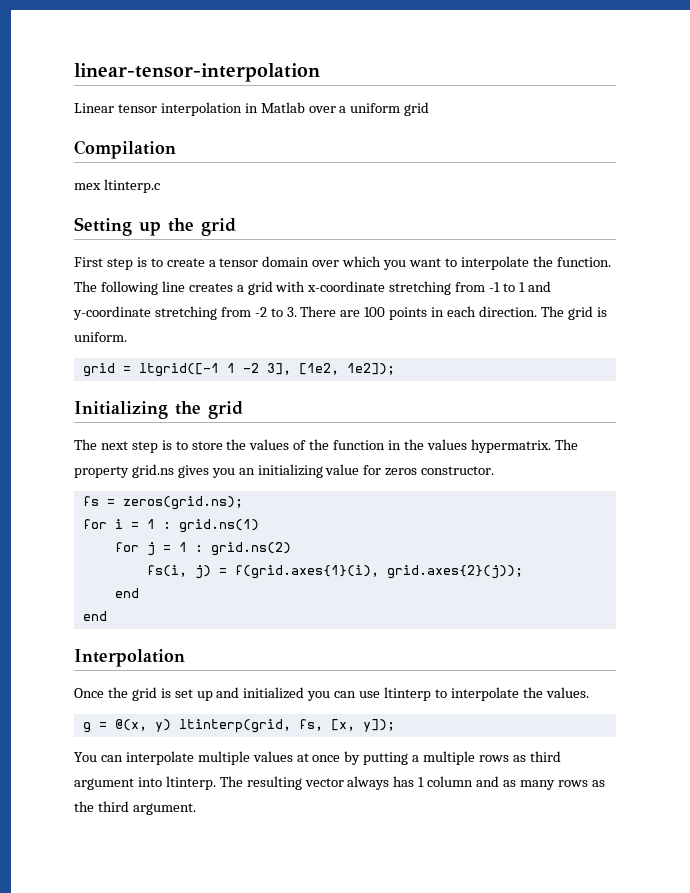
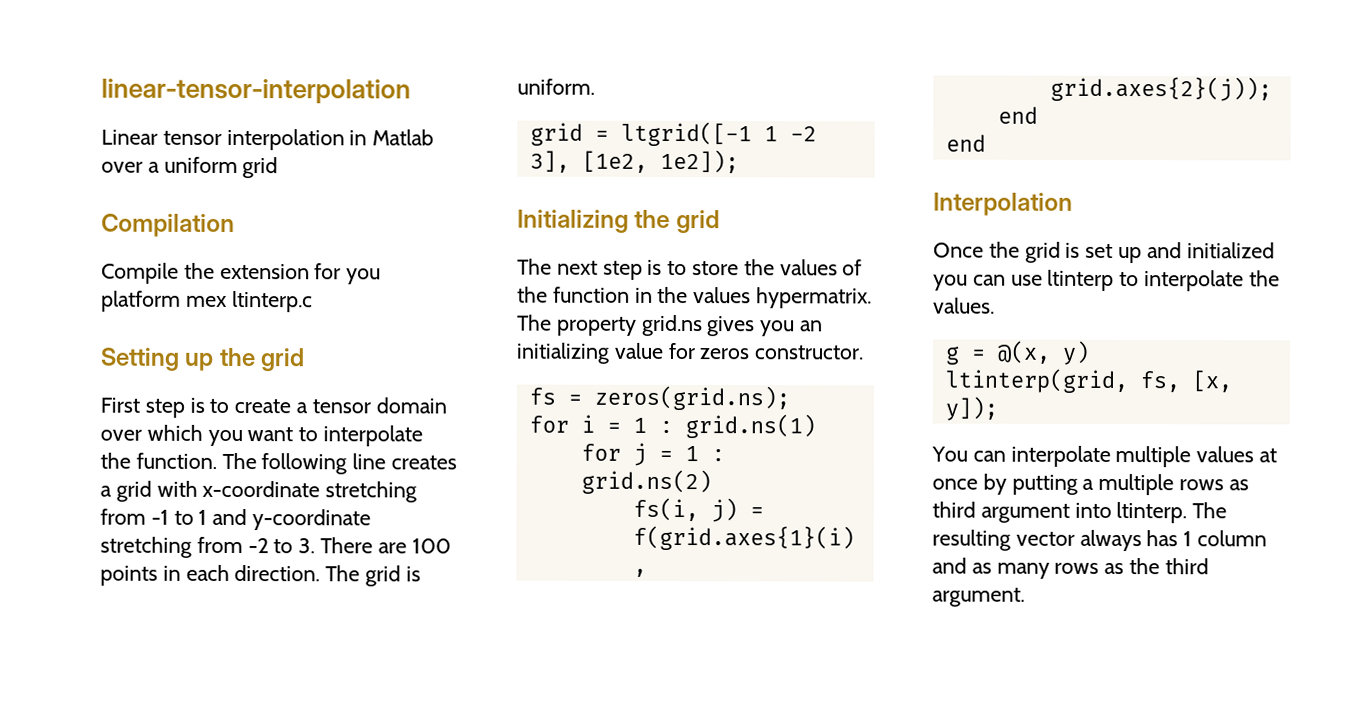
(176, 149) none -> [101,262,382,285] [101,290,181,312] Compile the extension for you platform

